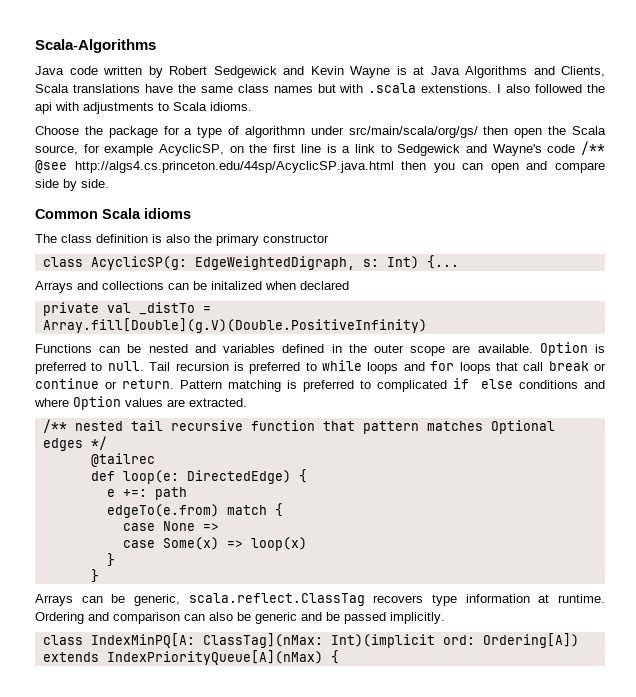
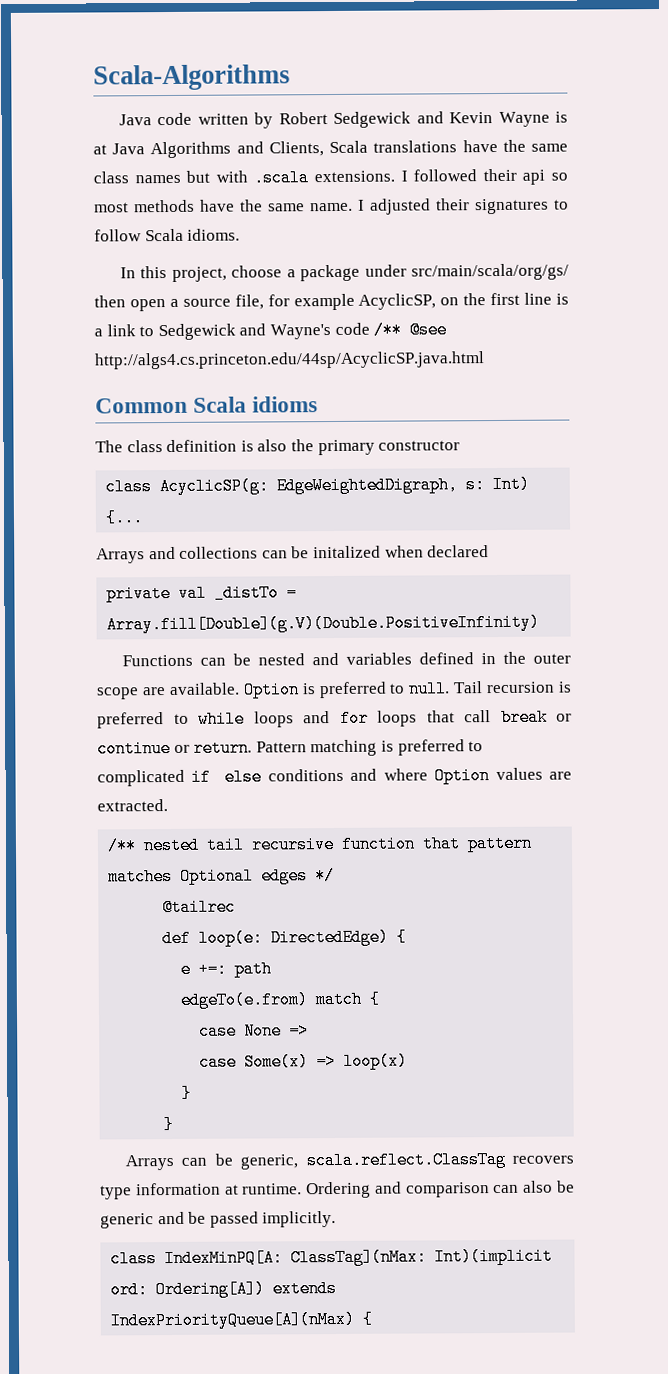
[421,84,606,93] [35,102,252,114] [35,126,305,138] extenstions. I also followed the api with adjustments to Scala idioms. // Choose the package for a type of algorithmn -> [314,168,569,185] [94,198,569,215] [94,228,241,242] [119,264,361,282] extensions. I followed their api so most methods have the same name. I adjusted their signatures to follow Scala idioms. // In this project, choose a package
[548,126,606,135] [35,145,78,155] the Scala source, -> [169,294,264,310] a source file,
[401,161,605,173] [35,179,109,191] then you can open and compare side by side. -> (485, 360) none

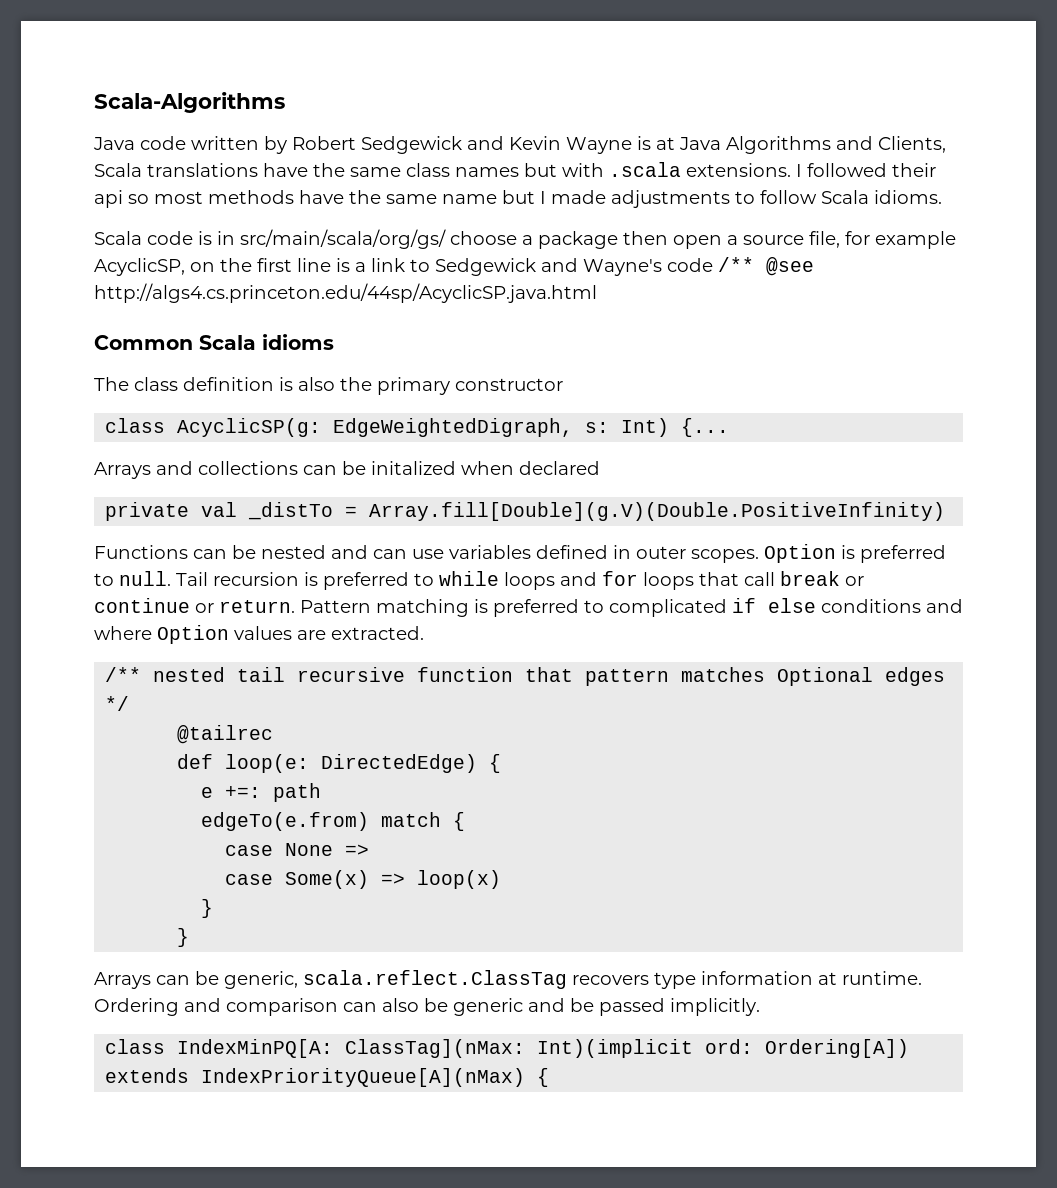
[310,198,549,215] name. I adjusted their signatures -> [442,190,730,208] name but I made adjustments
[119,266,227,282] In this project, -> [94,229,446,249] Scala code is in src/main/scala/org/gs/
[364,263,569,281] under src/main/scala/org/gs/ -> (618, 240) none
(339, 659) none -> [373,549,444,559] can use
[502,651,571,664] [96,682,240,700] the outer scope are available. -> [636,546,759,563] outer scopes.

